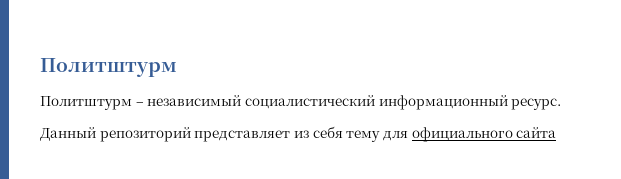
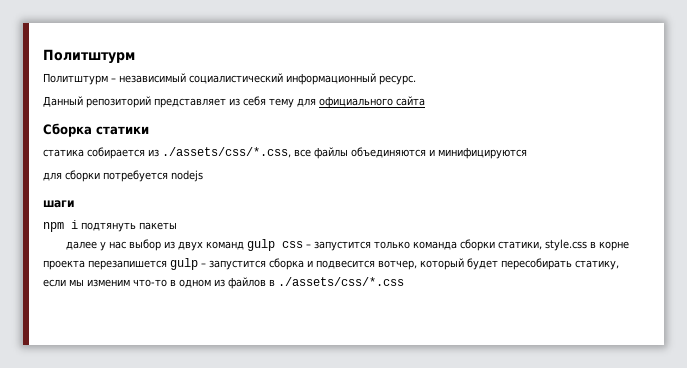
(557, 132) none -> [43,123,149,137] [43,147,527,159] [43,170,203,182] [43,200,75,208] [43,220,177,232] [65,239,629,251] [43,258,619,270] [43,277,404,289] // Сборка статики // статика собирается из ./assets/css/*.css, все файлы объединяются и минифицируются // для сборки потребуется nodejs // шаги // npm i подтянуть пакеты // далее у нас выбор из двух команд gulp css – запустится только команда сборки статики, style.css в корне проекта перезапишется gulp – запустится сборка и подвесится вотчер, который будет пересобирать статику, если мы изменим что-то в одном из файлов в ./assets/css/*.css

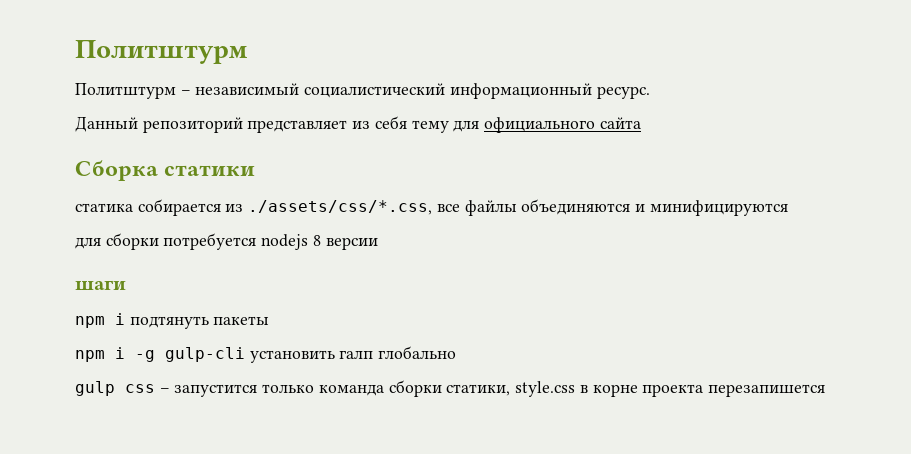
(203, 176) none -> [312,235,378,250] 8 версии
[65,239,244,251] далее у нас выбор из двух команд -> [75,346,457,363] npm i -g gulp-cli установить галп глобально //
[170,258,619,270] [43,277,404,289] gulp – запустится сборка и подвесится вотчер, который будет пересобирать статику, если мы изменим что-то в одном из файлов в ./assets/css/*.css -> (825, 390) none

